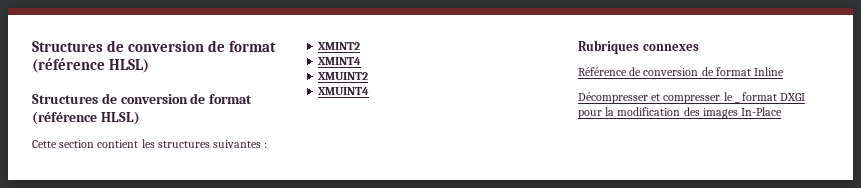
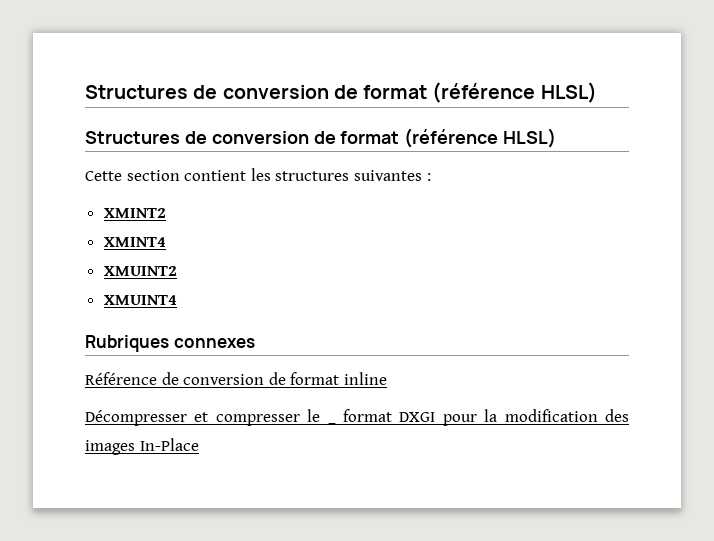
[754,67,785,76] Inline -> [343,372,387,385] inline

